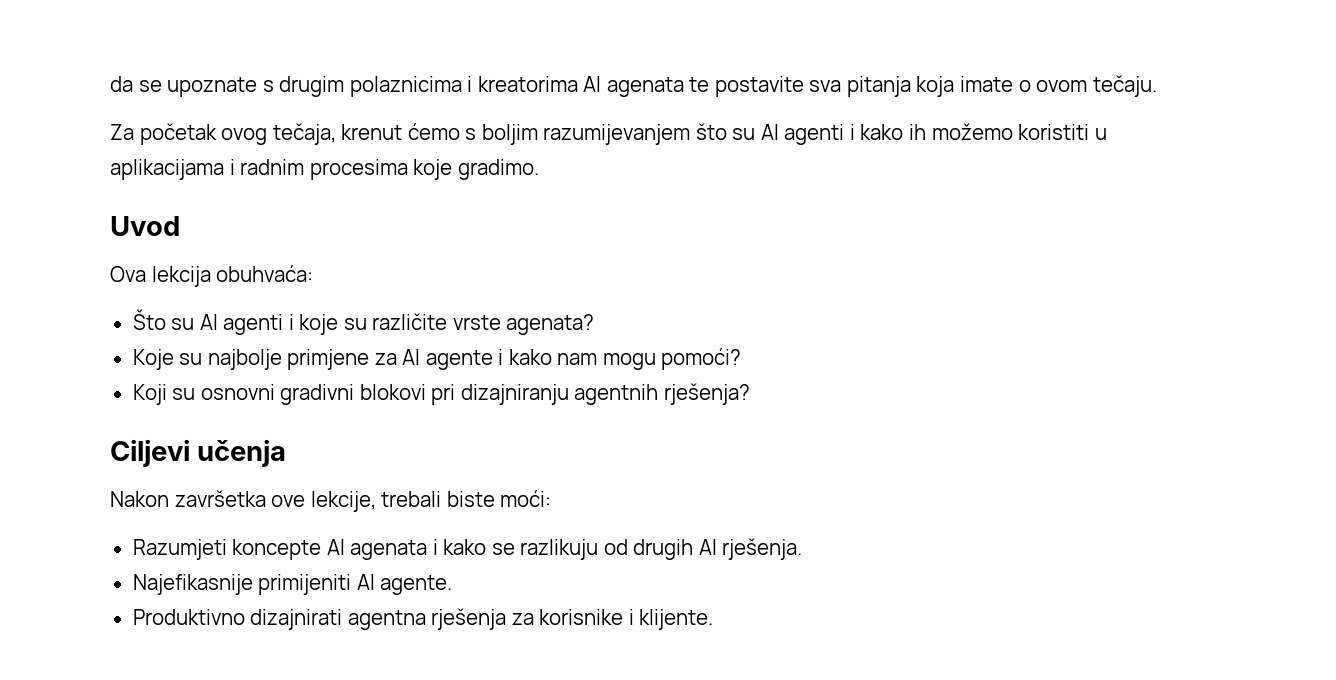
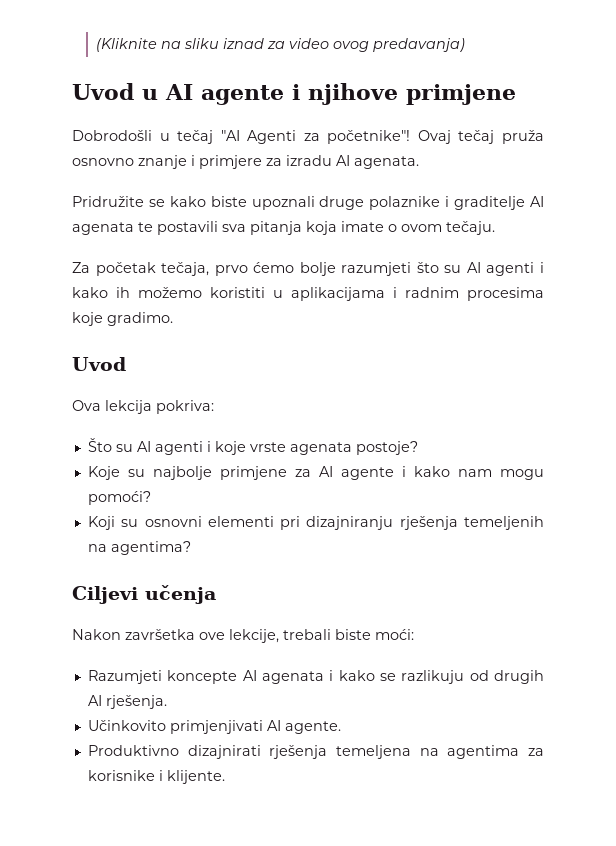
[110,76,578,97] da se upoznate s drugim polaznicima i kreatorima -> [96,38,466,52] [72,83,516,105] [72,130,544,144] [72,155,419,169] [72,196,526,210] (Kliknite na sliku iznad za video ovog predavanja) // Uvod u AI agente i njihove primjene // Dobrodošli u tečaj "AI Agenti za početnike"! Ovaj tečaj pruža osnovno znanje i primjere za izradu AI agenata. // Pridružite se kako biste upoznali druge polaznike i graditelje
[714,76,804,97] postavite -> [157,221,218,235] postavili
[221,123,691,145] ovog tečaja, krenut ćemo s boljim razumijevanjem -> [161,262,412,276] tečaja, prvo ćemo bolje razumjeti
[216,265,314,282] obuhvaća: -> [156,400,214,414] pokriva:
[343,313,595,335] su različite vrste agenata? -> [249,441,418,455] vrste agenata postoje?
[280,383,750,405] gradivni blokovi pri dizajniranju agentnih rješenja? -> [207,516,544,530] [87,541,191,555] elementi pri dizajniranju rješenja temeljenih na agentima?
[132,574,352,595] Najefikasnije primijeniti -> [87,720,263,734] Učinkovito primjenjivati
[347,608,507,630] agentna rješenja -> [269,745,520,759] rješenja temeljena na agentima

